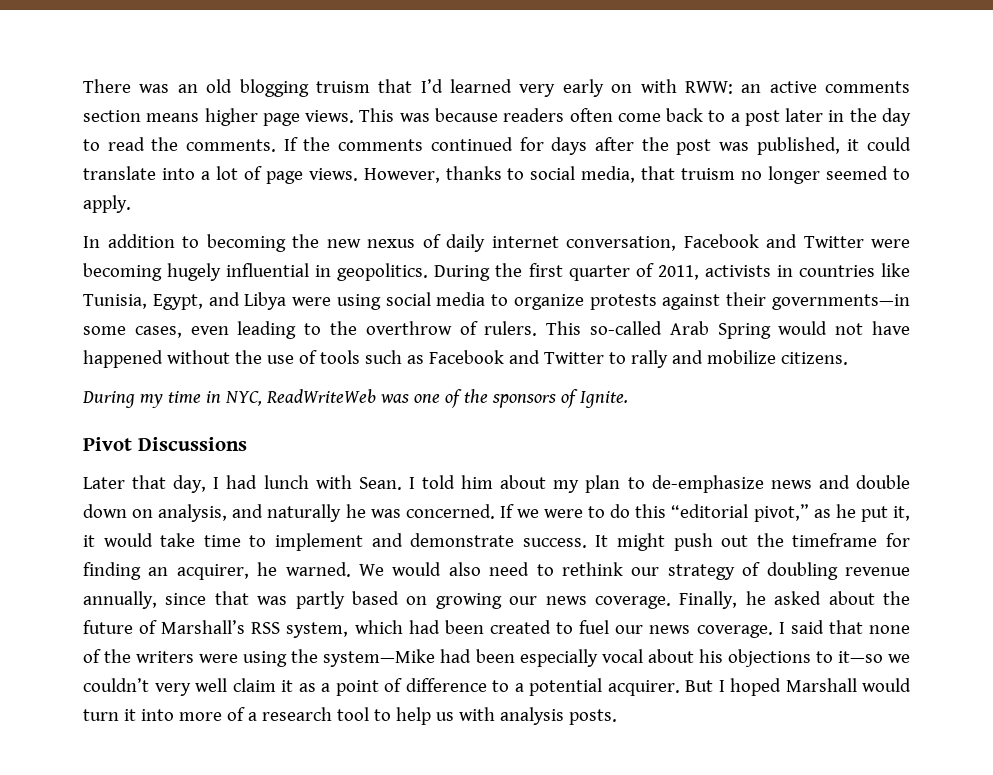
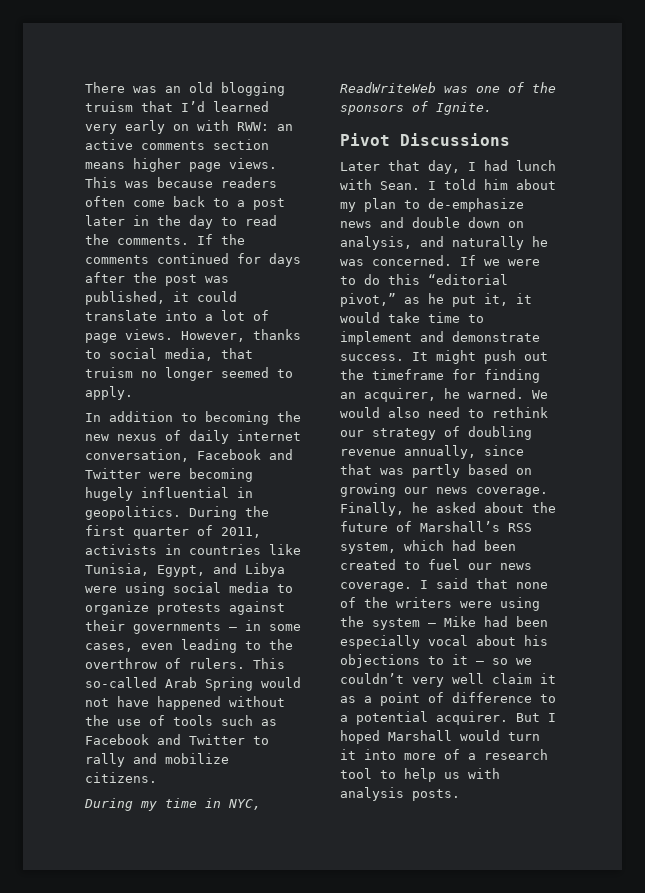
[772,294,910,310] governments—in -> [133,620,261,634] governments — in
[323,649,436,667] system—Mike -> [372,616,476,630] system — Mike
[837,651,883,663] it—so -> [452,654,508,665] it — so

